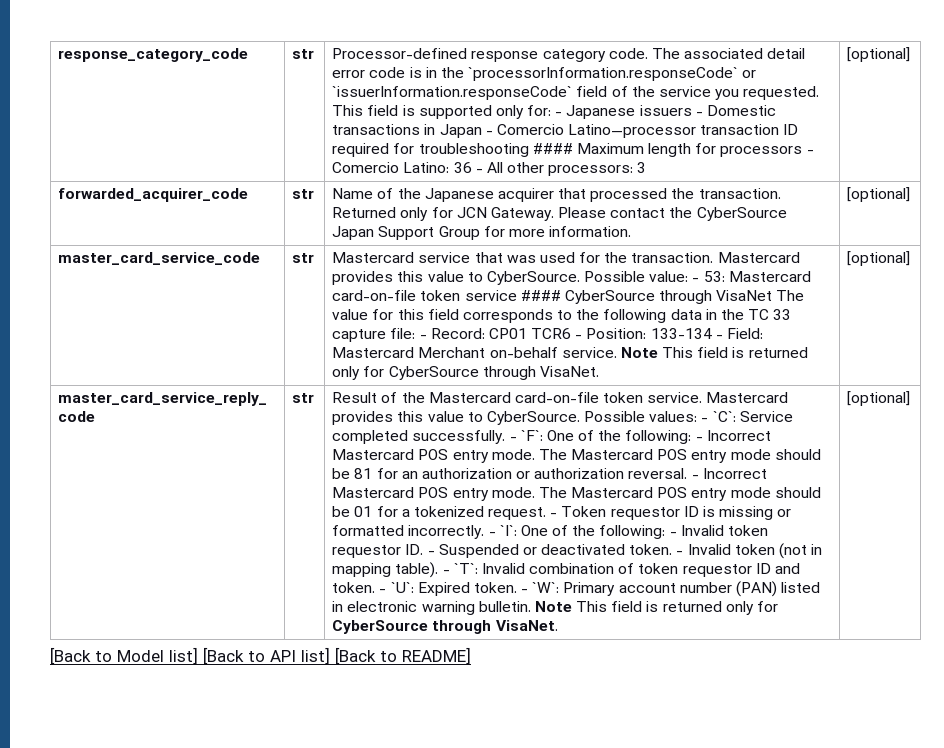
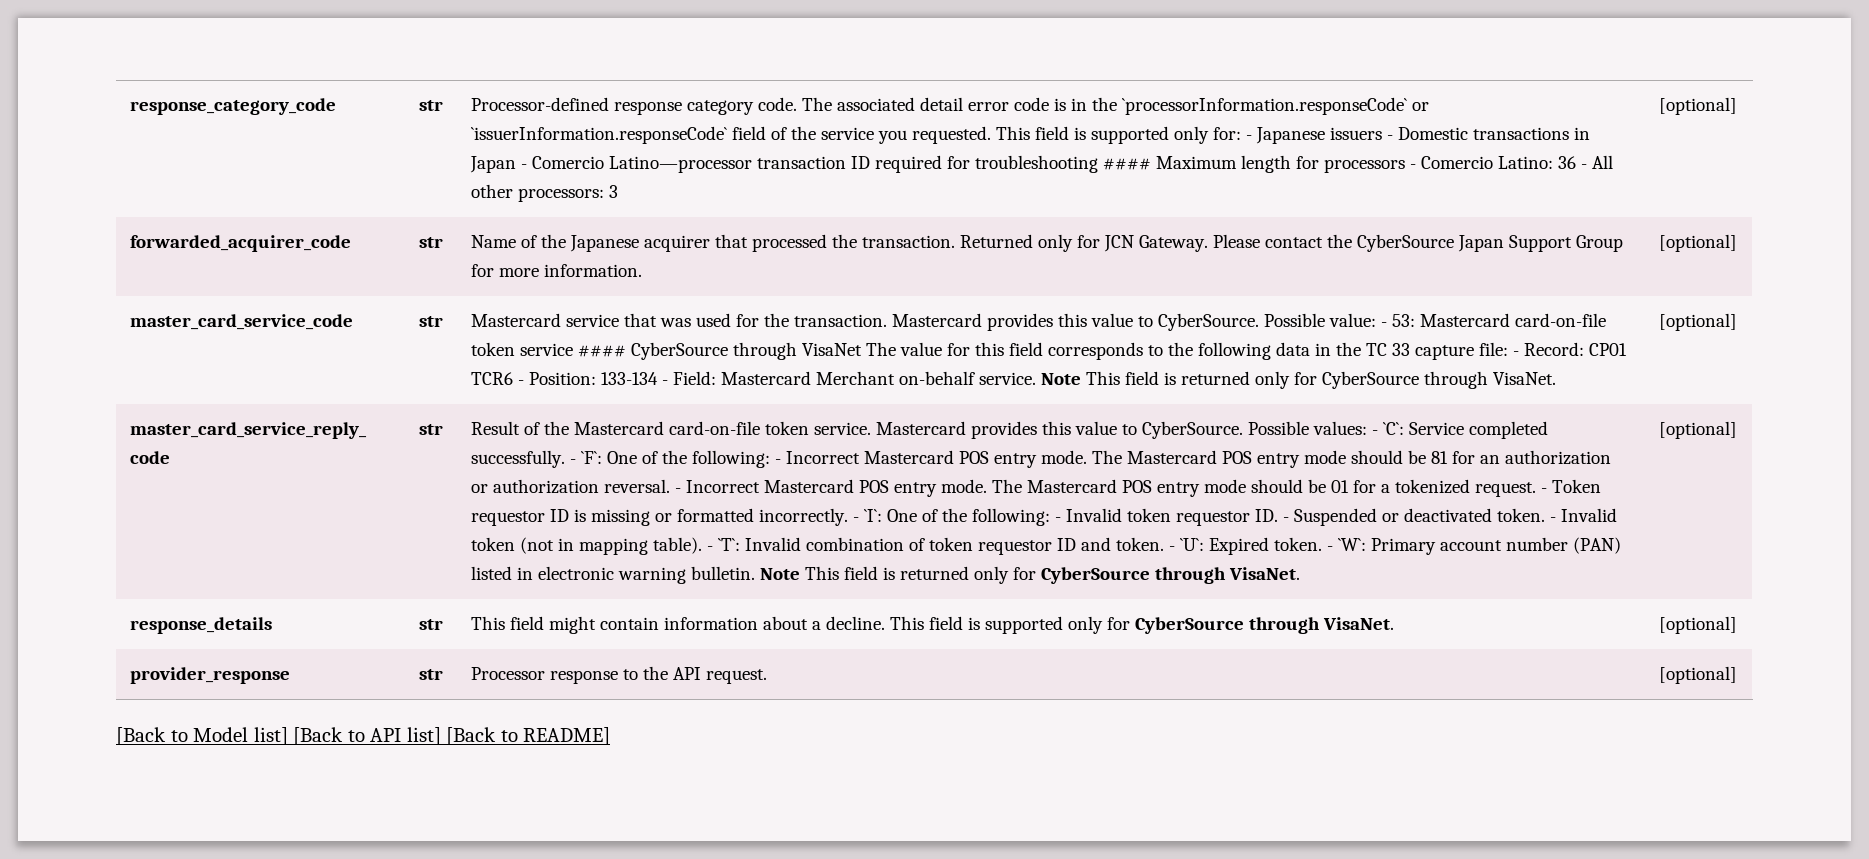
(911, 398) none -> [129,617,272,634] [418,619,443,630] [470,616,1394,634] [1658,616,1737,634] [129,667,290,684] [418,669,443,680] [470,666,767,684] [1658,666,1737,684] // response_details | str | This field might contain information about a decline. This field is supported only for CyberSource through VisaNet. | [optional] // provider_response | str | Processor response to the API request. | [optional]

